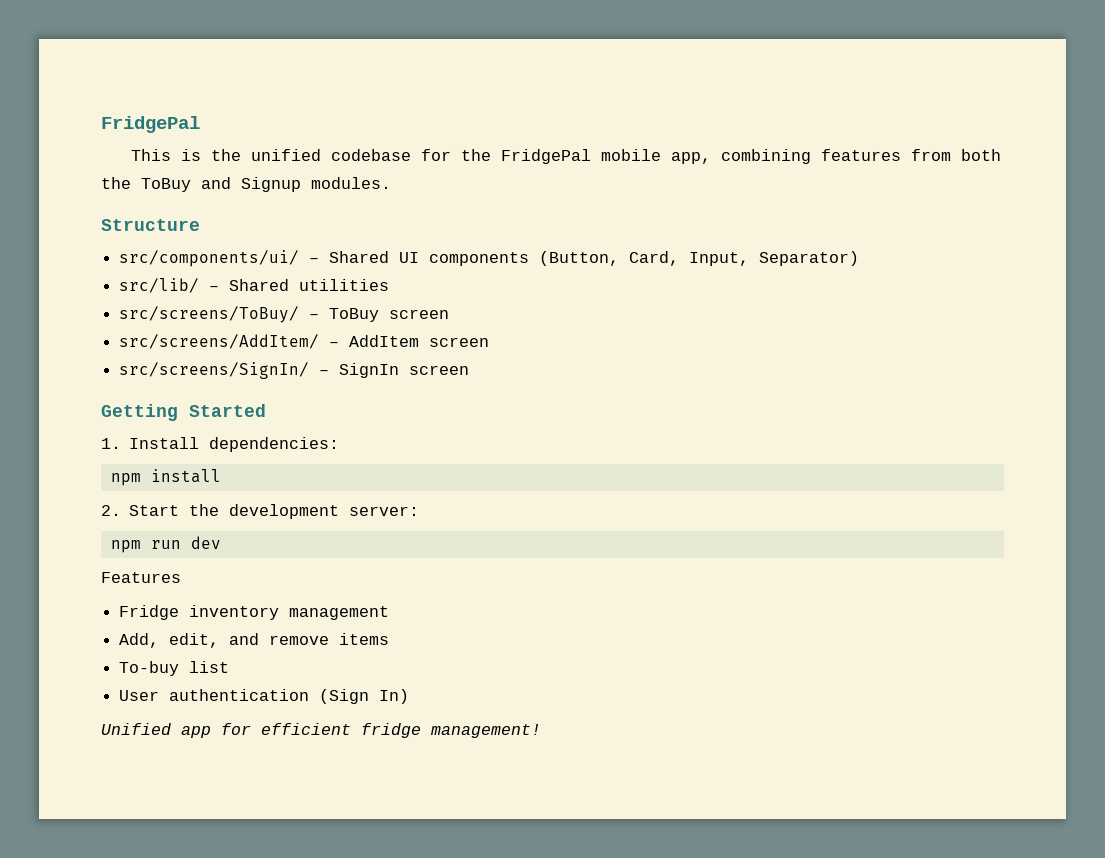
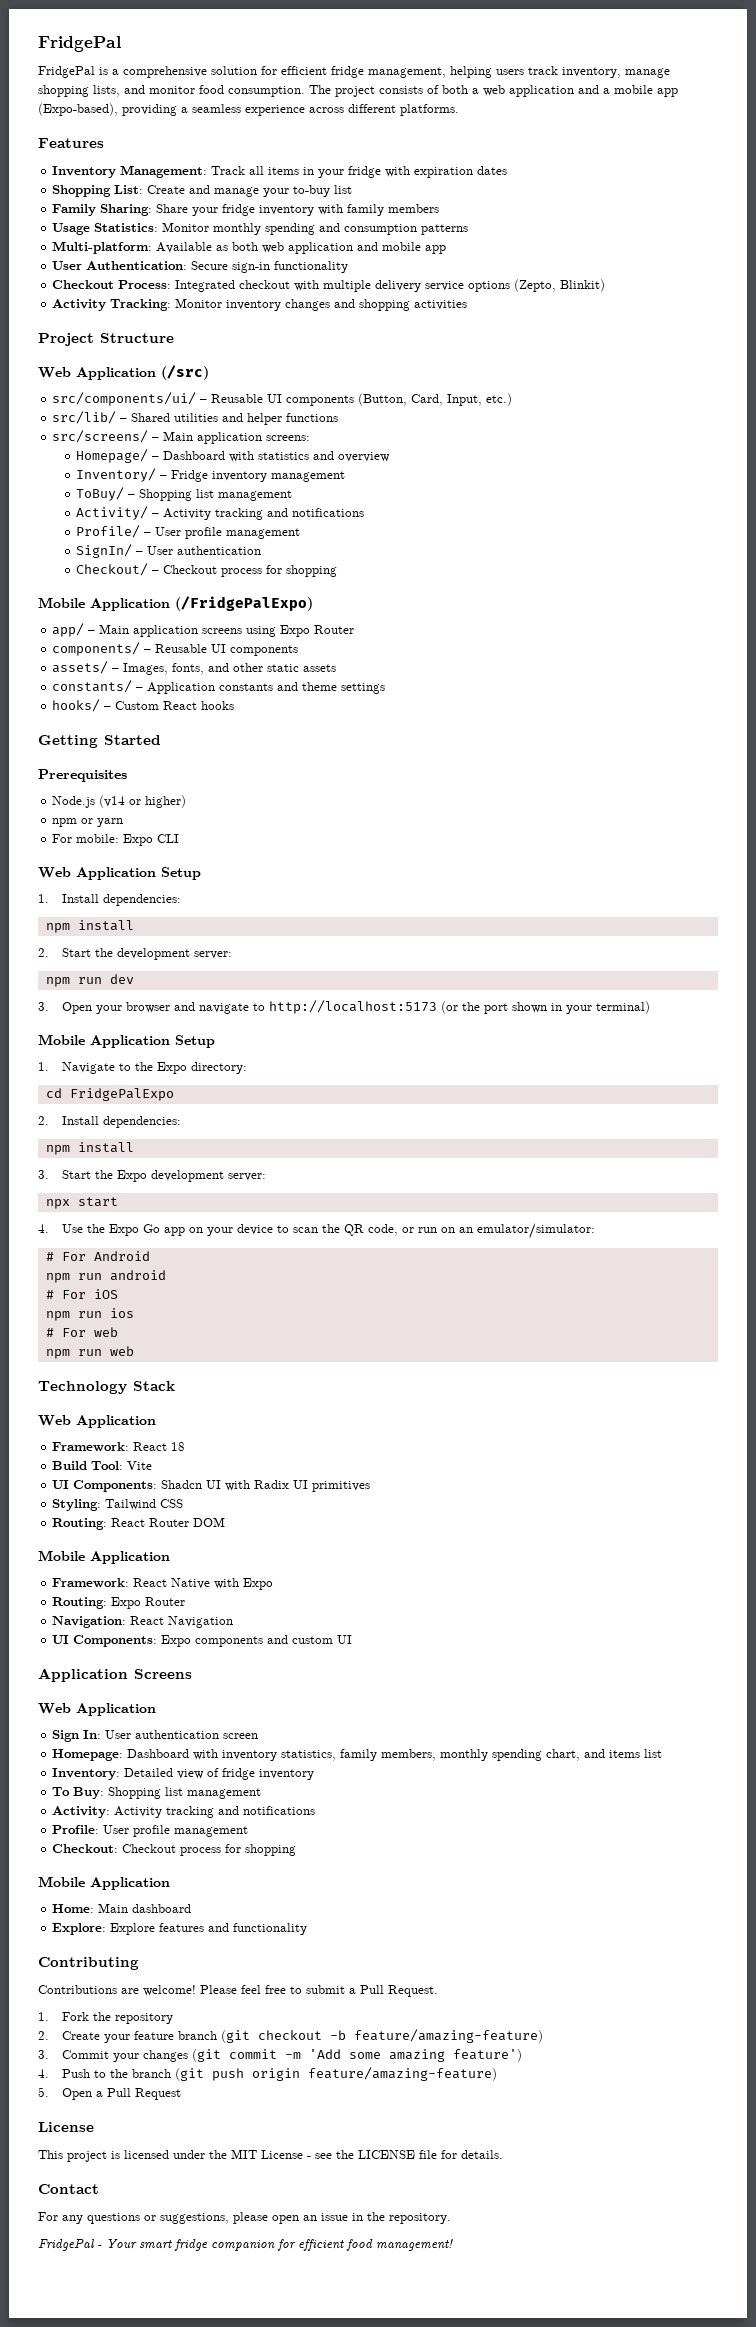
[131,149,1002,164] [101,177,391,192] [101,219,200,231] This is the unified codebase for the FridgePal mobile app, combining features from both the ToBuy and Signup modules. // Structure -> [38,66,670,78] [38,85,678,97] [38,103,459,116] [38,138,104,148] [52,165,508,178] [52,185,353,197] [52,204,440,216] [52,222,469,235] [52,241,447,254] [52,261,349,273] [52,279,606,292] [52,298,468,311] [38,333,174,346] [38,365,209,380] FridgePal is a comprehensive solution for efficient fridge management, helping users track inventory, manage shopping lists, and monitor food consumption. The project consists of both a web application and a mobile app (Expo-based), providing a seamless experience across different platforms. // Features // Inventory Management: Track all items in your fridge with expiration dates // Shopping List: Create and manage your to-buy list // Family Sharing: Share your fridge inventory with family members // Usage Statistics: Monitor monthly spending and consumption patterns // Multi-platform: Available as both web application and mobile app // User Authentication: Secure sign-in functionality // Checkout Process: Integrated checkout with multiple delivery service options (Zepto, Blinkit) // Activity Tracking: Monitor inventory changes and shopping activities // Project Structure // Web Application (/src)
[329,251,390,263] Shared -> [211,394,264,403] Reusable
[759,251,860,266] Separator) -> [486,393,513,406] etc.)
[119,306,450,323] [119,334,490,349] [119,362,470,379] [101,404,266,421] // src/screens/ToBuy/ – ToBuy screen // src/screens/AddItem/ – AddItem screen // src/screens/SignIn/ – SignIn screen // Getting Started -> [222,413,339,425] [52,430,311,444] [76,449,391,463] [76,468,346,482] [76,487,293,501] [76,506,365,520] [76,525,301,539] [76,544,262,558] [76,563,338,577] [38,596,313,611] [52,623,355,637] [52,642,299,656] [52,661,337,675] [52,680,386,694] [52,699,235,712] [38,735,161,748] [38,769,127,782] [52,795,187,808] [52,818,124,827] [52,834,180,846] [38,867,201,880] and helper functions // src/screens/ – Main application screens: // Homepage/ – Dashboard with statistics and overview // Inventory/ – Fridge inventory management // ToBuy/ – Shopping list management // Activity/ – Activity tracking and notifications // Profile/ – User profile management // SignIn/ – User authentication // Checkout/ – Checkout process for shopping // Mobile Application (/FridgePalExpo) // app/ – Main application screens using Expo Router // components/ – Reusable UI components // assets/ – Images, fonts, and other static assets // constants/ – Application constants and theme settings // hooks/ – Custom React hooks // Getting Started // Prerequisites // Node.js (v14 or higher) // npm or yarn // For mobile: Expo CLI // Web Application Setup
[101,572,181,583] [119,605,390,620] [119,633,390,648] [119,661,230,676] [119,689,410,704] [101,723,421,738] Features // Fridge inventory management // Add, edit, and remove items // To-buy list // User authentication (Sign In) // Unified app for efficient fridge -> [38,1000,651,1014] [38,1034,215,1048] [38,1062,248,1074] [45,1088,174,1101] [38,1116,182,1128] [45,1142,134,1155] [38,1170,267,1182] [45,1197,118,1209] [38,1223,596,1239] [45,1251,150,1261] [45,1270,166,1283] [45,1289,118,1299] [45,1308,134,1321] [45,1327,118,1337] [45,1346,134,1359] [38,1381,175,1394] [38,1415,156,1428] [52,1442,186,1452] [52,1461,153,1470] [52,1480,371,1492] [52,1499,184,1511] [52,1517,226,1530] [38,1550,170,1564] [52,1578,274,1590] [52,1597,186,1609] [52,1616,234,1628] [52,1635,353,1647] [38,1668,192,1682] [38,1703,156,1716] [52,1730,259,1742] [52,1749,663,1761] [52,1768,315,1780] [52,1787,262,1799] [52,1806,316,1818] [52,1825,249,1837] [52,1844,297,1856] [38,1876,170,1890] [52,1903,192,1913] [52,1923,308,1935] [38,1957,139,1970] [38,1985,438,1997] [38,2012,174,2024] [38,2029,544,2043] [38,2049,523,2062] [38,2067,498,2081] [38,2087,182,2100] [38,2122,94,2132] [38,2149,503,2162] [38,2184,99,2194] [38,2212,451,2224] [38,2239,373,2251] 3. Open your browser and navigate to http://localhost:5173 (or the port shown in your terminal) // Mobile Application Setup // 1. Navigate to the Expo directory: // cd FridgePalExpo // 2. Install dependencies: // npm install // 3. Start the Expo development server: // npx start // 4. Use the Expo Go app on your device to scan the QR code, or run on an emulator/simulator: // # For Android // npm run android // # For iOS // npm run ios // # For web // npm run web // Technology Stack // Web Application // Framework: React 18 // Build Tool: Vite // UI Components: Shadcn UI with Radix UI primitives // Styling: Tailwind CSS // Routing: React Router DOM // Mobile Application // Framework: React Native with Expo // Routing: Expo Router // Navigation: React Navigation // UI Components: Expo components and custom UI // Application Screens // Web Application // Sign In: User authentication screen // Homepage: Dashboard with inventory statistics, family members, monthly spending chart, and items list // Inventory: Detailed view of fridge inventory // To Buy: Shopping list management // Activity: Activity tracking and notifications // Profile: User profile management // Checkout: Checkout process for shopping // Mobile Application // Home: Main dashboard // Explore: Explore features and functionality // Contributing // Contributions are welcome! Please feel free to submit a Pull Request. // 1. Fork the repository // 2. Create your feature branch (git checkout -b feature/amazing-feature) // 3. Commit your changes (git commit -m 'Add some amazing feature') // 4. Push to the branch (git push origin feature/amazing-feature) // 5. Open a Pull Request // License // This project is licensed under the MIT License - see the LICENSE file for details. // Contact // For any questions or suggestions, please open an issue in the repository. // FridgePal - Your smart fridge companion for efficient food

